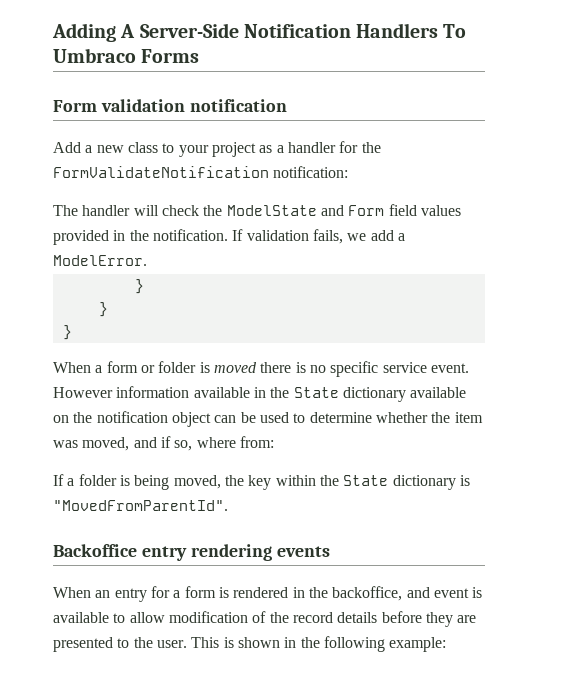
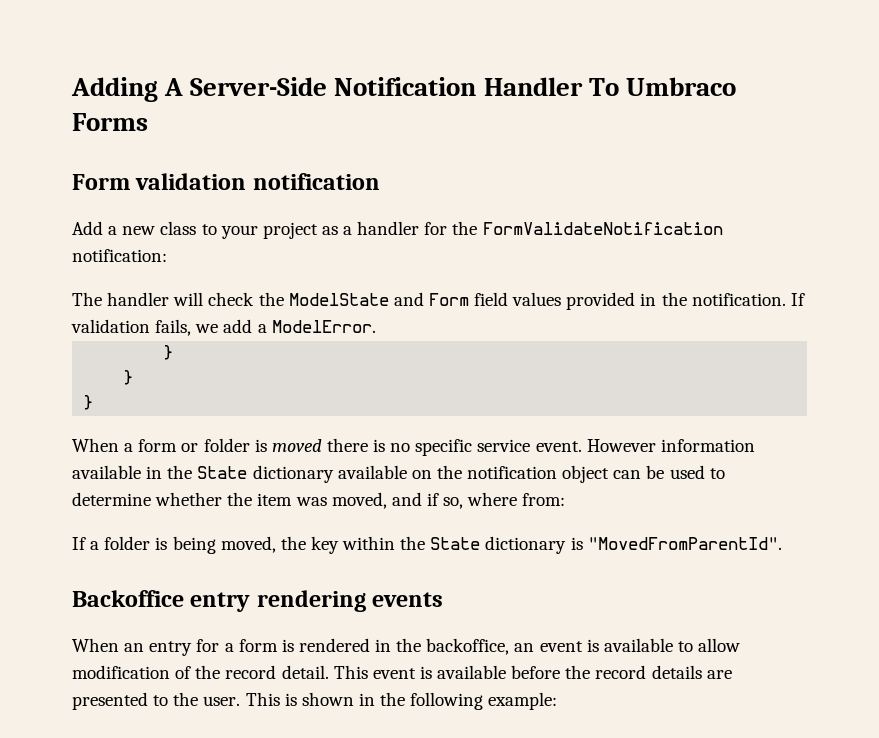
[356,23,439,38] Handlers -> [483,77,583,96] Handler
[406,587,430,598] and -> [514,643,535,652] an
[337,611,453,627] details before they -> [281,665,702,679] detail. This event is available before the record details

